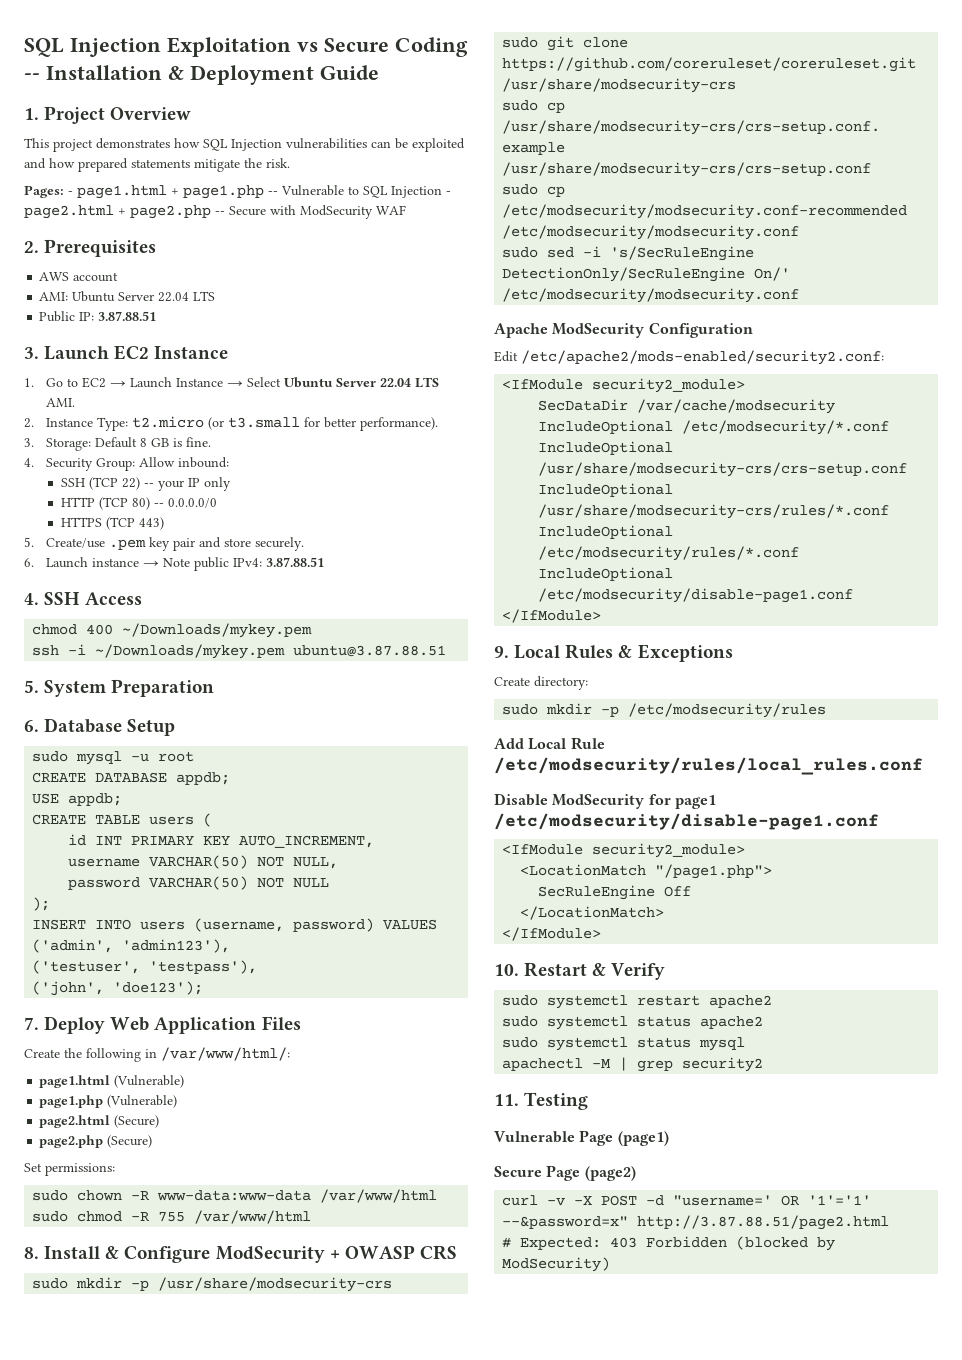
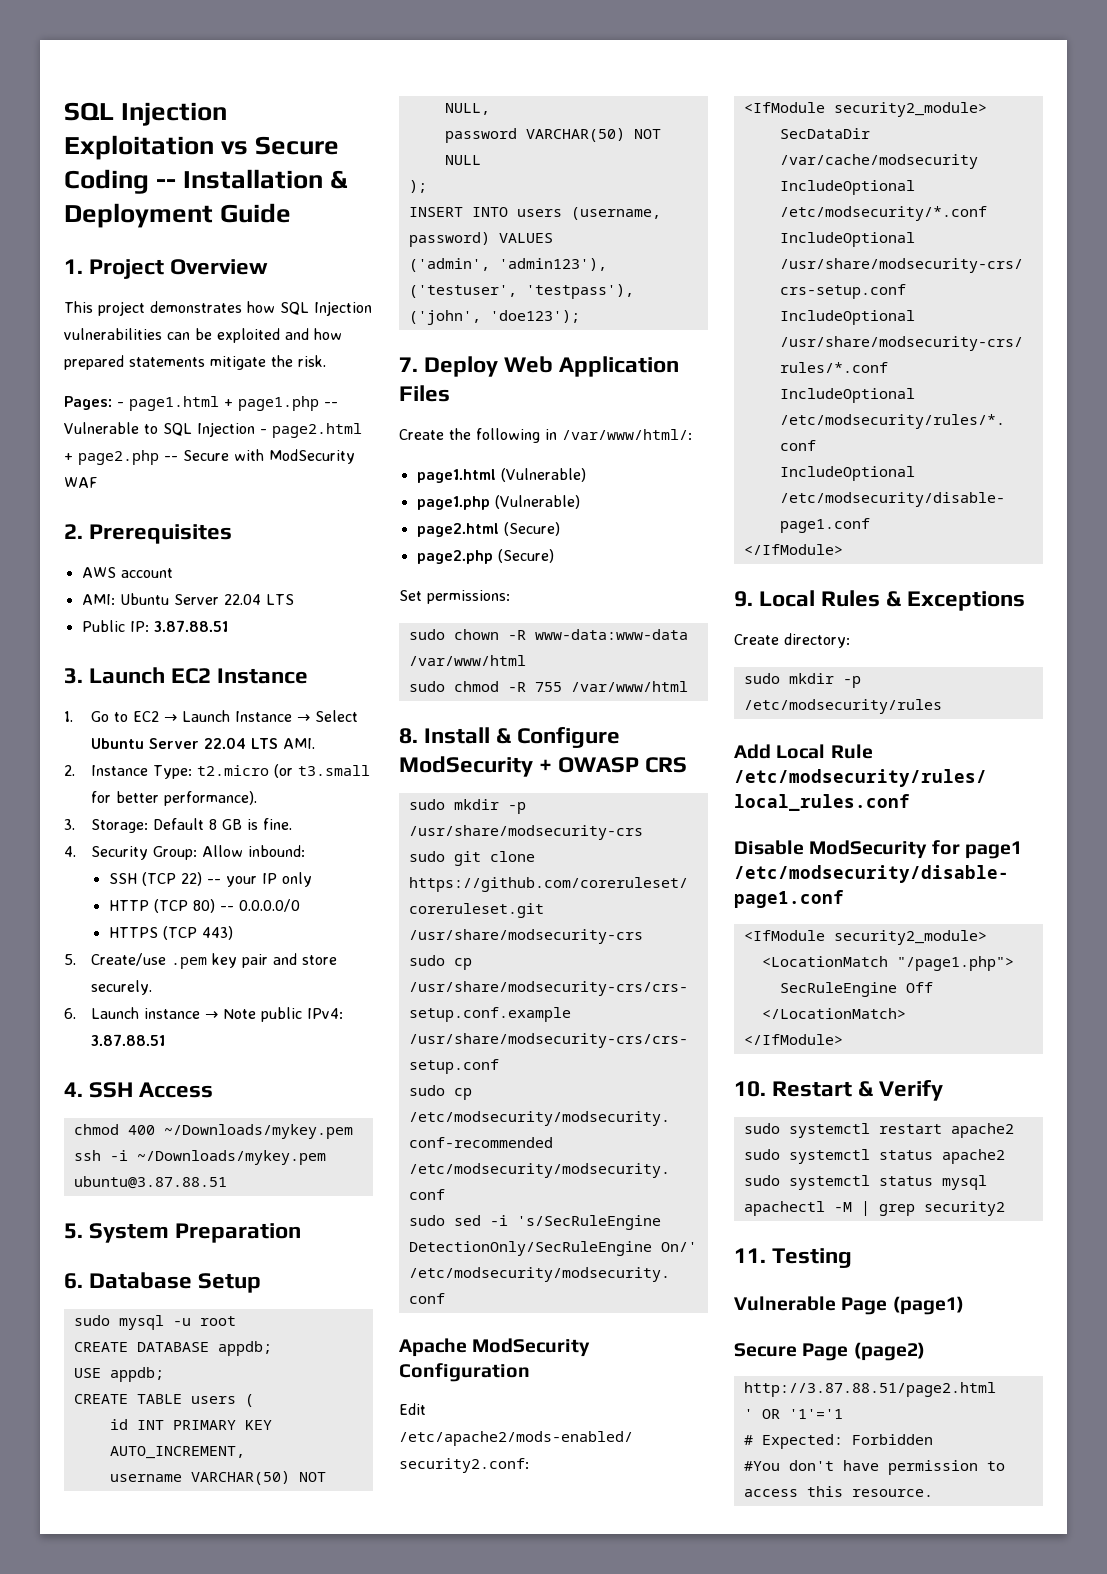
[502,1195,872,1206] [502,1215,890,1230] curl -v -X POST -d "username=' OR '1'='1' --&password=x" http://3.87.88.51/page2.html -> [743,1382,996,1397] [743,1409,843,1419] http://3.87.88.51/page2.html // ' OR '1'='1
[610,1237,638,1248] 403 -> (843, 1441) none
[736,1236,836,1251] [502,1257,611,1272] (blocked by ModSecurity) -> [743,1460,1005,1475] [743,1486,933,1497] // #You don't have permission to access this resource.

